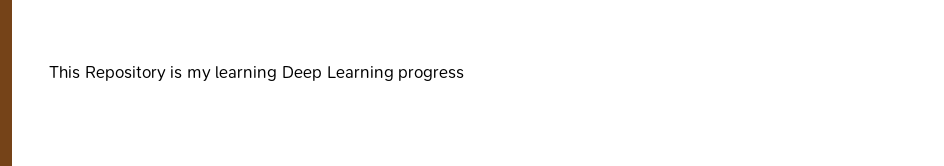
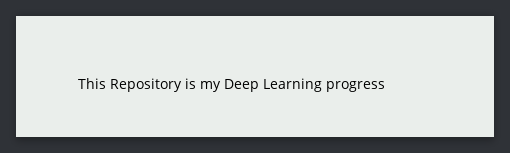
[215,66,278,81] learning -> (221, 86) none

